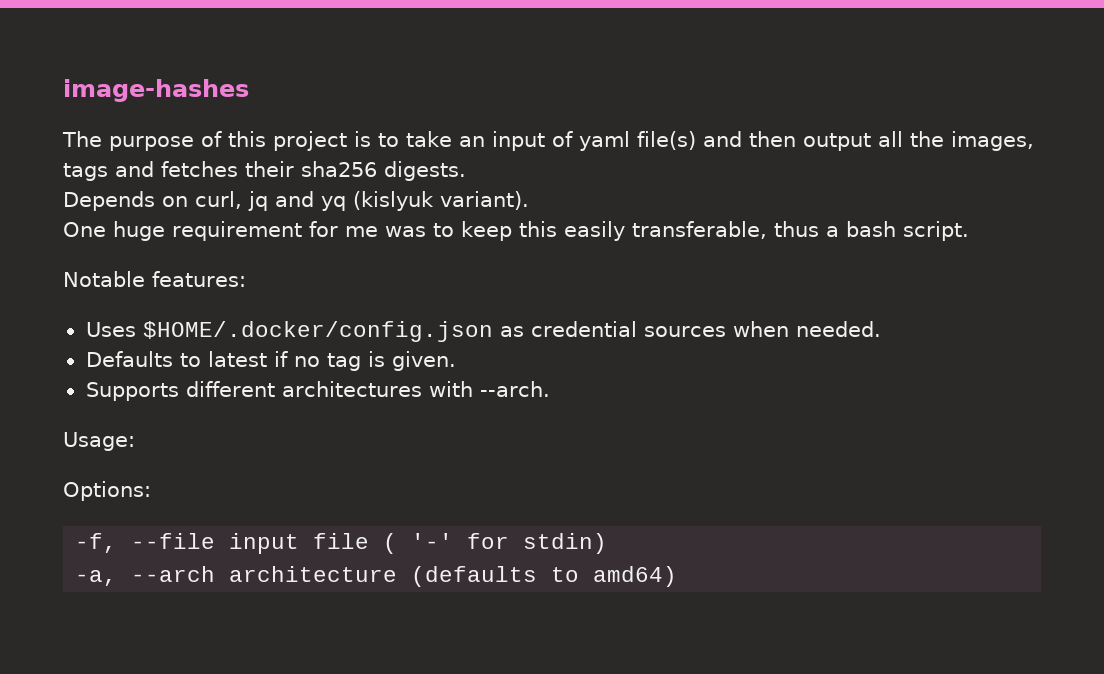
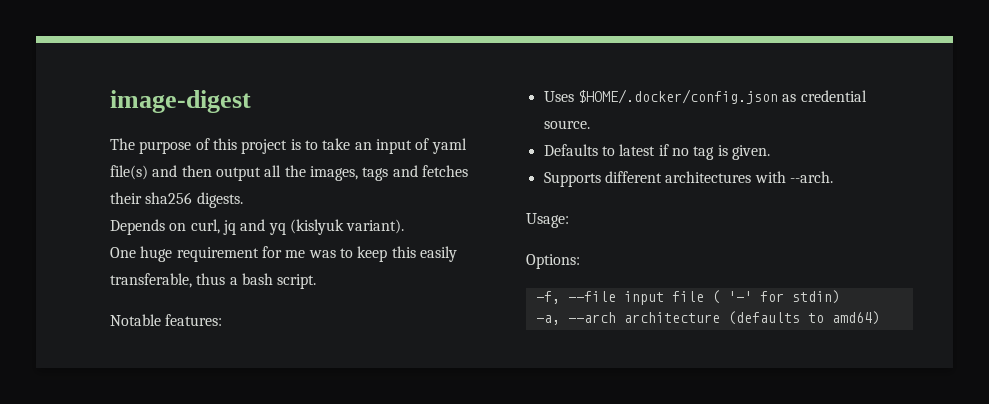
[63,79,249,102] image-hashes -> [110,90,251,113] image-digest
[643,321,881,337] sources when needed. -> [543,120,590,129] source.

